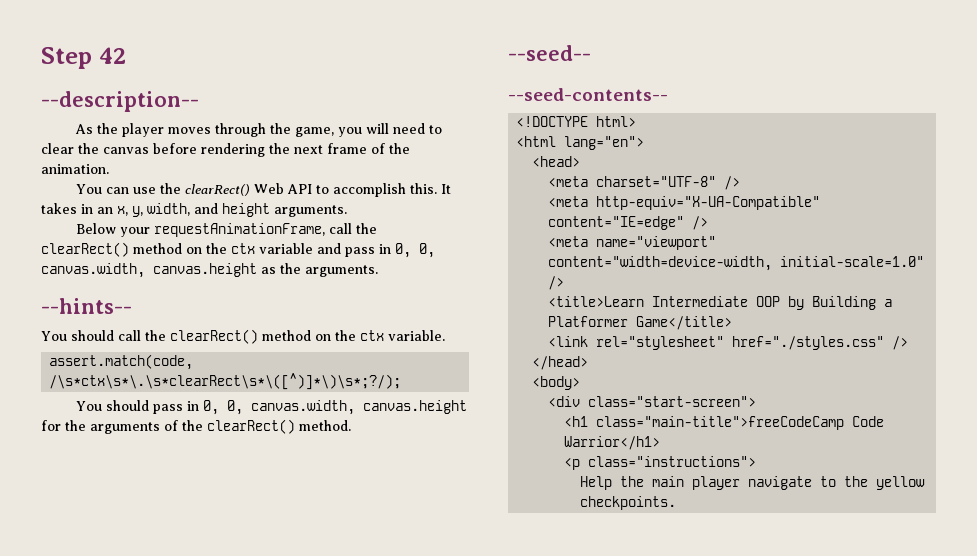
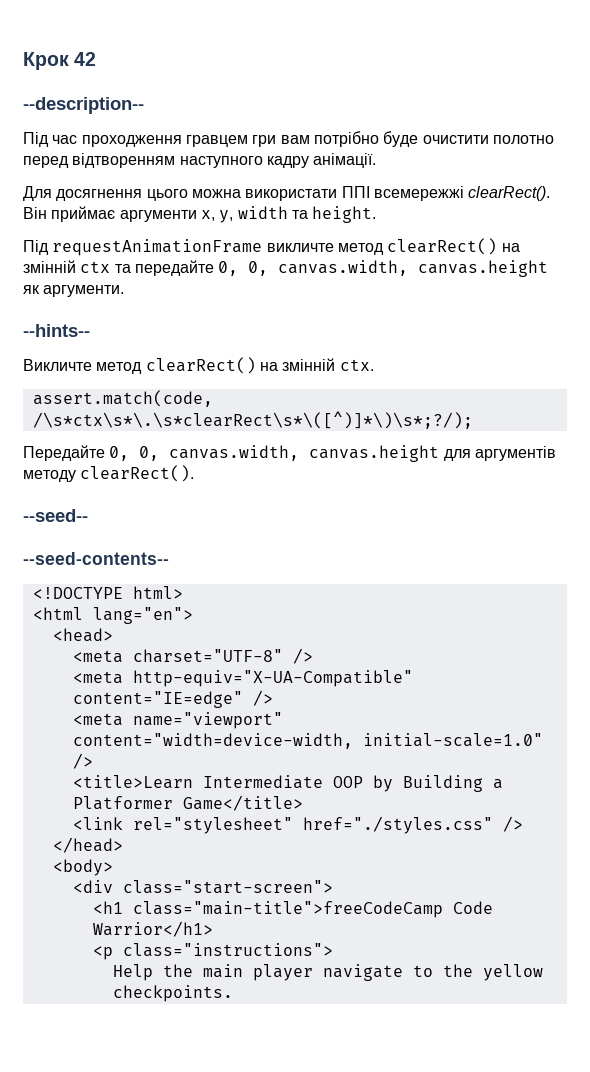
[41,47,92,69] Step -> [23,52,69,70] Крок
[75,123,443,137] [41,143,410,157] [41,164,109,174] [76,183,452,197] [41,203,347,217] [76,223,378,237] [41,242,435,258] [41,263,378,278] [41,298,132,314] [41,329,445,344] [49,354,194,370] [49,373,402,390] [76,400,468,415] [41,419,351,434] As the player moves through the game, you will need to clear the canvas before rendering the next frame of the animation. // You can use the clearRect() Web API to accomplish this. It takes in an x, y, width, and height arguments. // Below your requestAnimationFrame, call the clearRect() method on the ctx variable and pass in 0, 0, canvas.width, canvas.height as the arguments. // --hints-- // You should call the clearRect() method on the ctx variable. // assert.match(code, /\s*ctx\s*\.\s*clearRect\s*\([^)]*\)\s*;?/); // You should pass in 0, 0, canvas.width, canvas.height for the arguments of the clearRect() method. -> [23,131,554,147] [23,153,377,168] [23,186,551,201] [23,206,377,223] [23,238,520,256] [23,260,549,277] [23,285,125,297] [23,324,90,337] [23,357,374,374] [32,390,213,407] [32,411,473,429] [23,445,556,462] [23,465,195,482] Під час проходження гравцем гри вам потрібно буде очистити полотно перед відтворенням наступного кадру анімації. // Для досягнення цього можна використати ППІ всемережжі clearRect(). Він приймає аргументи x, y, width та height. // Під requestAnimationFrame викличте метод clearRect() на змінній ctx та передайте 0, 0, canvas.width, canvas.height як аргументи. // --hints-- // Викличте метод clearRect() на змінній ctx. // assert.match(code, /\s*ctx\s*\.\s*clearRect\s*\([^)]*\)\s*;?/); // Передайте 0, 0, canvas.width, canvas.height для аргументів методу clearRect().

